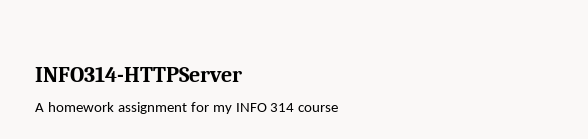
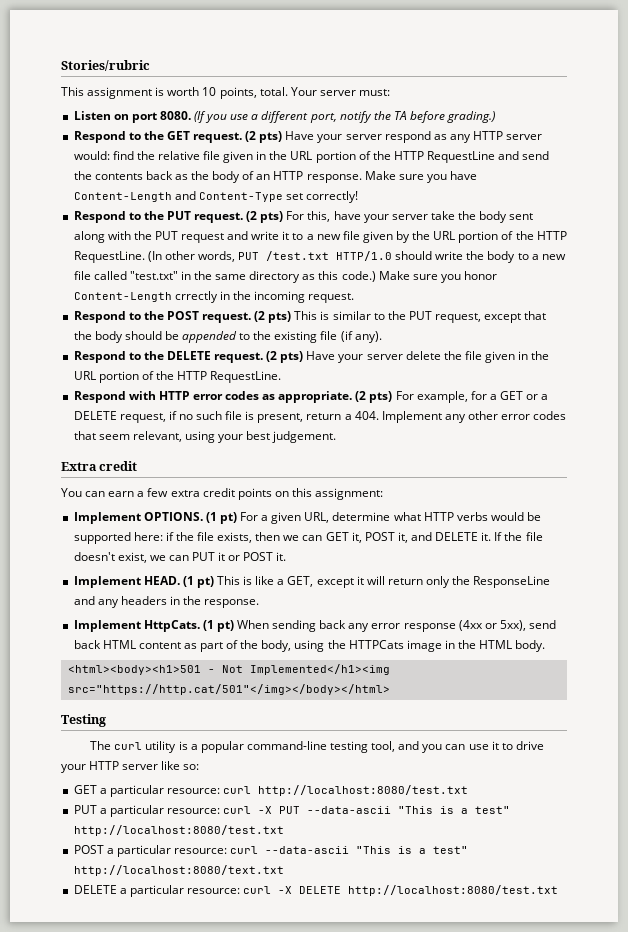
[35,66,242,82] [35,102,339,114] INFO314-HTTPServer // A homework assignment for my INFO 314 course -> [61,60,150,71] [61,87,390,99] [73,111,496,123] [73,131,543,143] [73,151,550,163] [73,171,478,183] [73,191,359,203] [73,211,534,223] [73,231,567,243] [73,251,566,263] [73,271,498,283] [73,291,355,303] [73,311,547,323] [73,331,382,343] [73,351,550,363] [73,371,282,383] [73,391,549,403] [73,411,567,423] [73,431,337,443] [61,461,138,471] [61,488,384,500] [73,512,542,524] [73,532,543,544] [73,552,287,563] [73,576,551,588] [73,596,260,608] [73,620,557,632] [73,640,546,652] [67,664,390,675] [67,684,390,695] [61,714,106,727] [90,741,544,753] [61,761,200,773] [73,785,469,797] [73,805,511,817] [73,825,284,836] [73,845,469,857] [73,865,284,876] [73,885,559,897] Stories/rubric // This assignment is worth 10 points, total. Your server must: // Listen on port 8080. (If you use a different port, notify the TA before grading.) // Respond to the GET request. (2 pts) Have your server respond as any HTTP server would: find the relative file given in the URL portion of the HTTP RequestLine and send the contents back as the body of an HTTP response. Make sure you have Content-Length and Content-Type set correctly! // Respond to the PUT request. (2 pts) For this, have your server take the body sent along with the PUT request and write it to a new file given by the URL portion of the HTTP RequestLine. (In other words, PUT /test.txt HTTP/1.0 should write the body to a new file called "test.txt" in the same directory as this code.) Make sure you honor Content-Length crrectly in the incoming request. // Respond to the POST request. (2 pts) This is similar to the PUT request, except that the body should be appended to the existing file (if any). // Respond to the DELETE request. (2 pts) Have your server delete the file given in the URL portion of the HTTP RequestLine. // Respond with HTTP error codes as appropriate. (2 pts) For example, for a GET or a DELETE request, if no such file is present, return a 404. Implement any other error codes that seem relevant, using your best judgement. // Extra credit // You can earn a few extra credit points on this assignment: // Implement OPTIONS. (1 pt) For a given URL, determine what HTTP verbs would be supported here: if the file exists, then we can GET it, POST it, and DELETE it. If the file doesn't exist, we can PUT it or POST it. // Implement HEAD. (1 pt) This is like a GET, except it will return only the ResponseLine and any headers in the response. // Implement HttpCats. (1 pt) When sending back any error response (4xx or 5xx), send back HTML content as part of the body, using the HTTPCats image in the HTML body. // <html><body><h1>501 - Not Implemented</h1><img src="https://http.cat/501"</img></body></html> // Testing // The curl utility is a popular command-line testing tool, and you can use it to drive your HTTP server like so: // GET a particular resource: curl http://localhost:8080/test.txt // PUT a particular resource: curl -X PUT --data-ascii "This is a test" http://localhost:8080/test.txt // POST a particular resource: curl --data-ascii "This is a test" http://localhost:8080/text.txt // DELETE a particular resource: curl -X DELETE http://localhost:8080/test.txt

